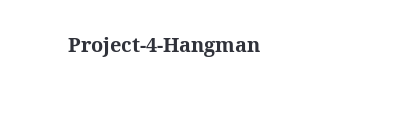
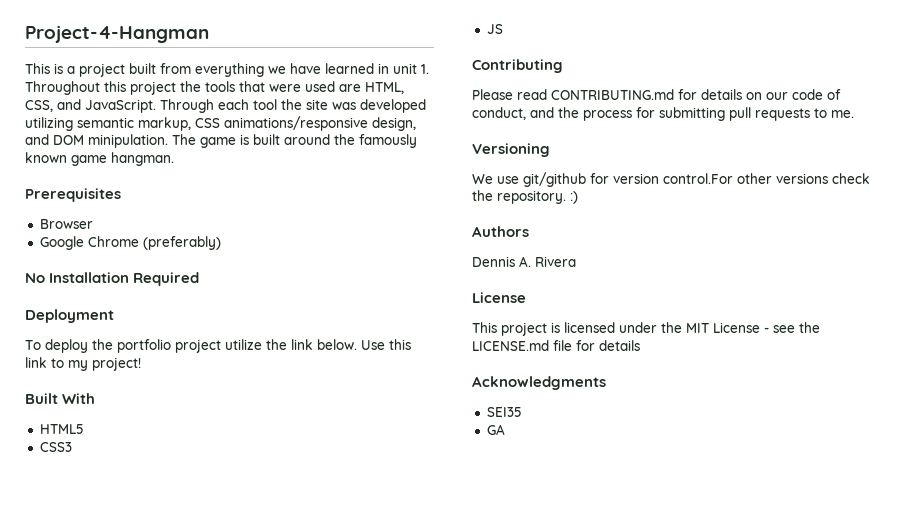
(260, 47) none -> [25,63,429,77] [25,81,404,95] [25,99,426,113] [25,116,416,131] [25,134,417,148] [25,152,174,166] [25,188,121,202] [39,219,93,229] [39,236,221,250] [25,272,200,286] [25,309,114,323] [25,339,411,353] [25,357,141,371] [25,393,96,404] [39,424,84,434] [39,442,72,452] [486,24,503,34] [472,59,563,73] [472,89,841,100] [472,107,854,121] [472,143,550,157] [472,172,870,187] [472,190,578,204] [472,226,529,237] [472,256,576,267] [472,292,526,303] [472,322,820,336] [472,340,640,351] [472,376,606,390] [486,407,522,417] [486,424,505,435] // This is a project built from everything we have learned in unit 1. Throughout this project the tools that were used are HTML, CSS, and JavaScript. Through each tool the site was developed utilizing semantic markup, CSS animations/responsive design, and DOM minipulation. The game is built around the famously known game hangman. // Prerequisites // Browser // Google Chrome (preferably) // No Installation Required // Deployment // To deploy the portfolio project utilize the link below. Use this link to my project! // Built With // HTML5 // CSS3 // JS // Contributing // Please read CONTRIBUTING.md for details on our code of conduct, and the process for submitting pull requests to me. // Versioning // We use git/github for version control.For other versions check the repository. :) // Authors // Dennis A. Rivera // License // This project is licensed under the MIT License - see the LICENSE.md file for details // Acknowledgments // SEI35 // GA

